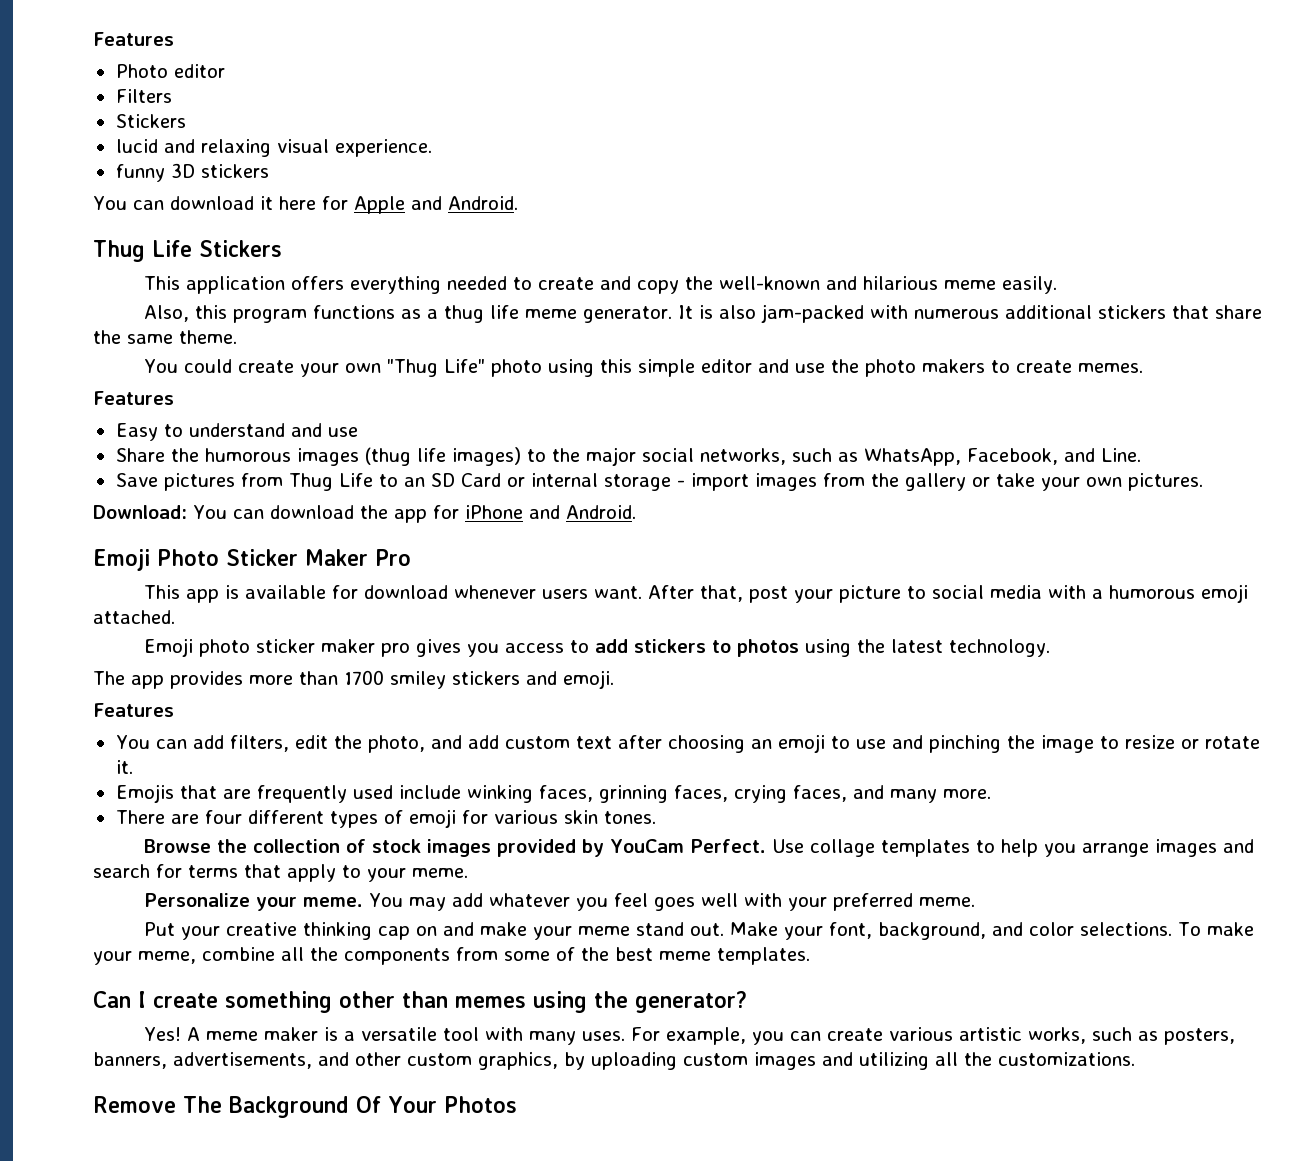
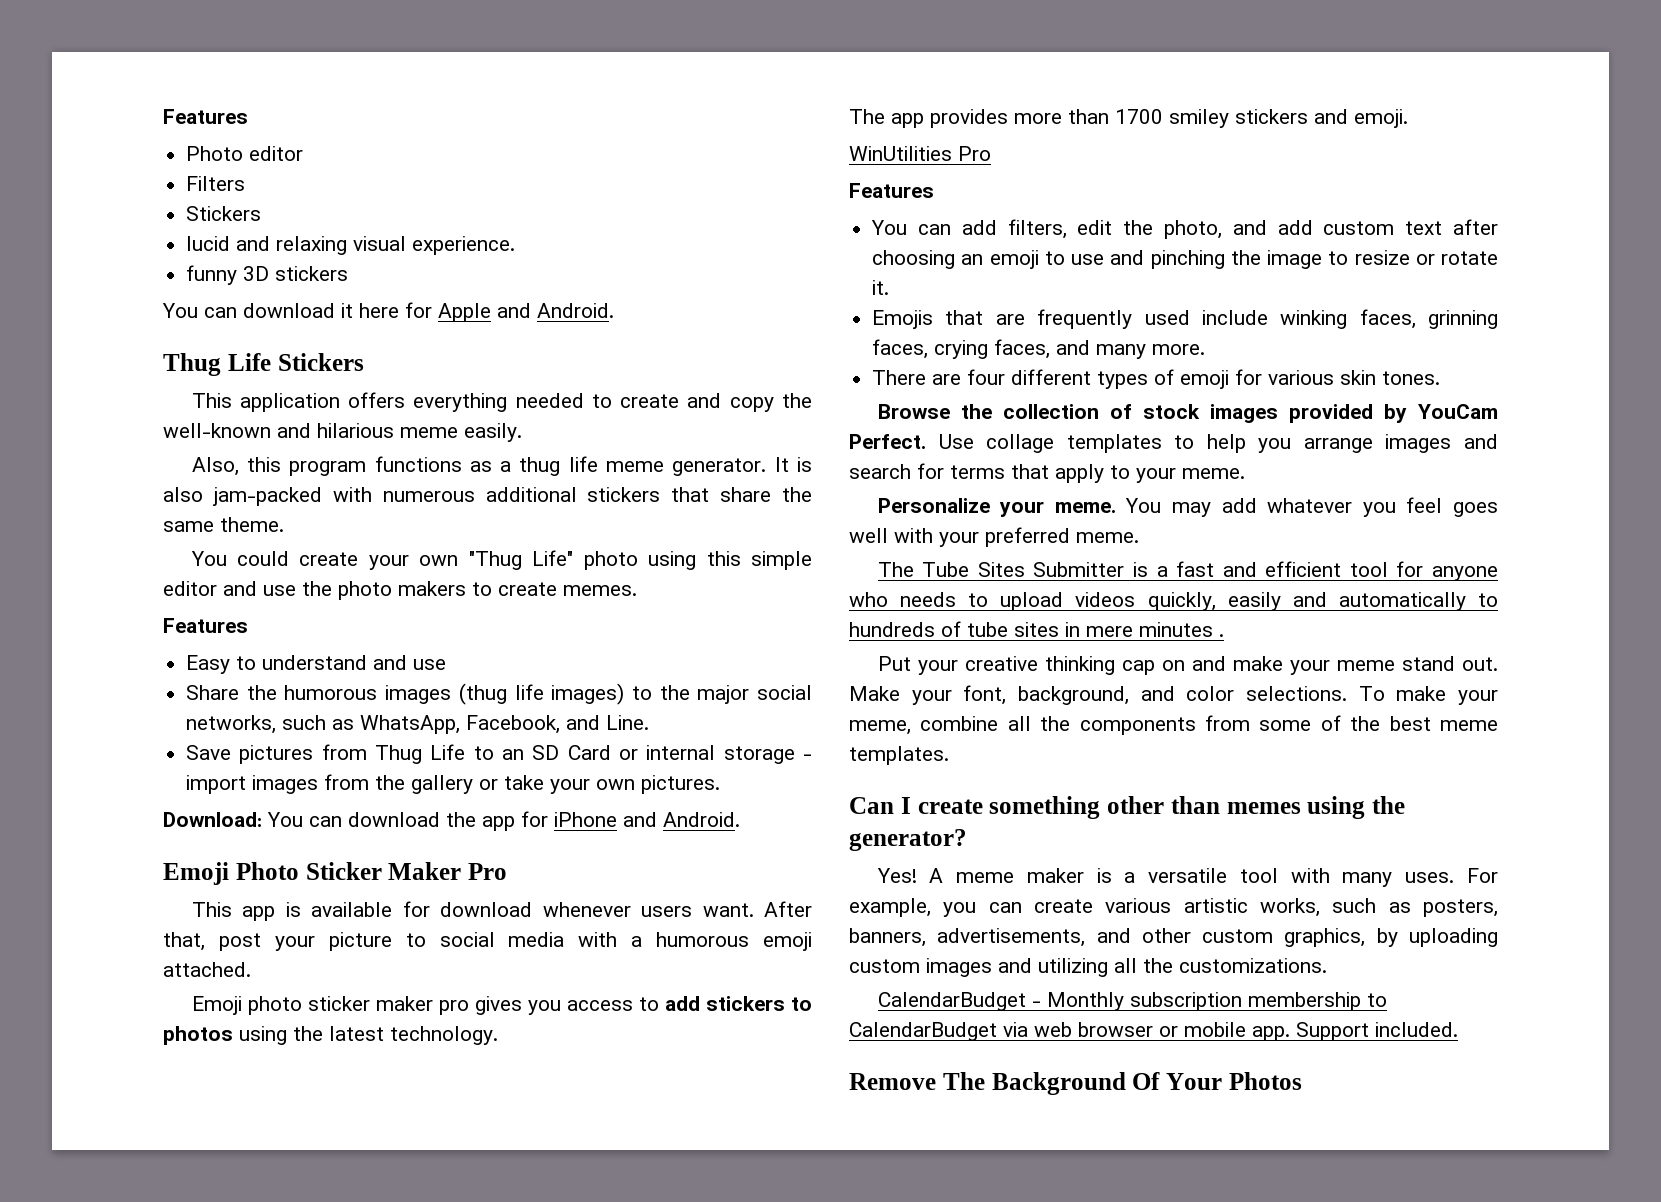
(614, 679) none -> [849,146,991,161] // WinUtilities Pro
(976, 902) none -> [877,561,1498,581] [849,592,1498,611] [849,621,1224,637] // The Tube Sites Submitter is a fast and efficient tool for anyone who needs to upload videos quickly, easily and automatically to hundreds of tube sites in mere minutes .
(1135, 1059) none -> [877,992,1387,1011] [849,1022,1458,1041] // CalendarBudget - Monthly subscription membership to CalendarBudget via web browser or mobile app. Support included.

